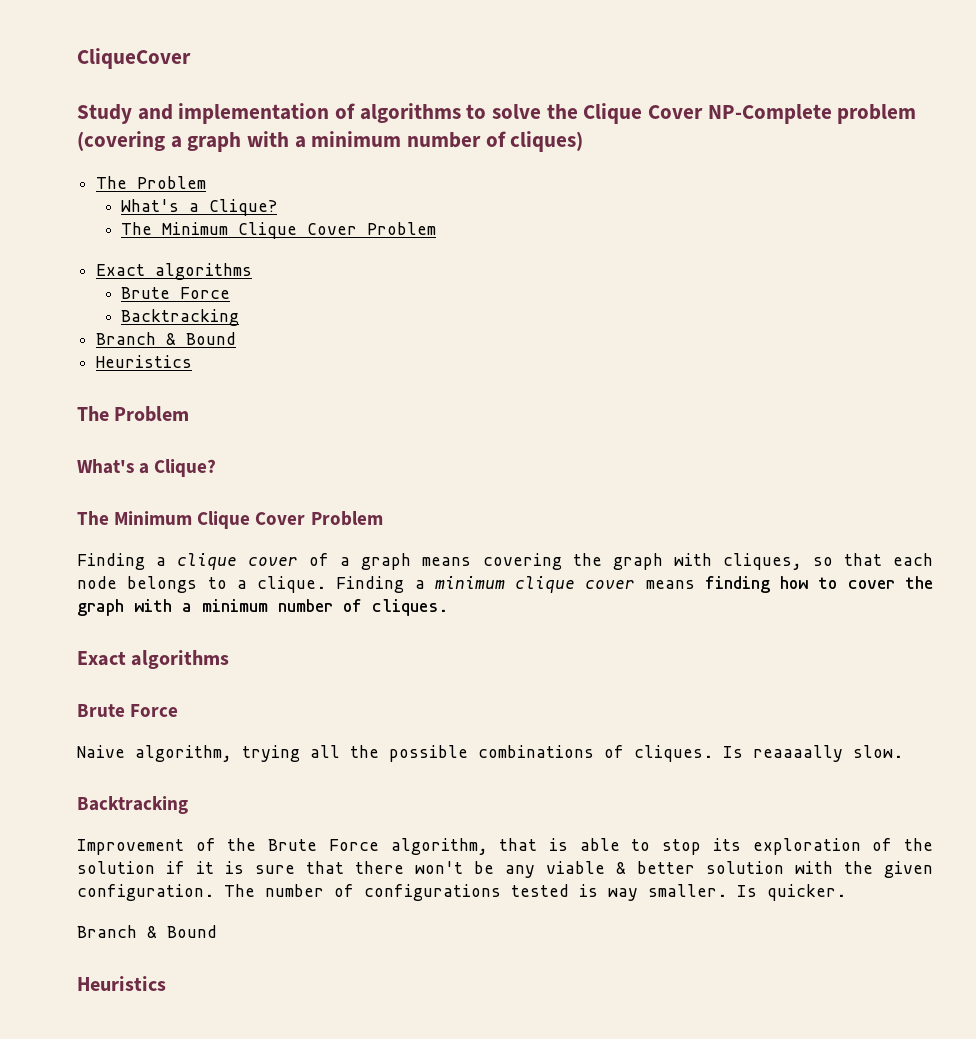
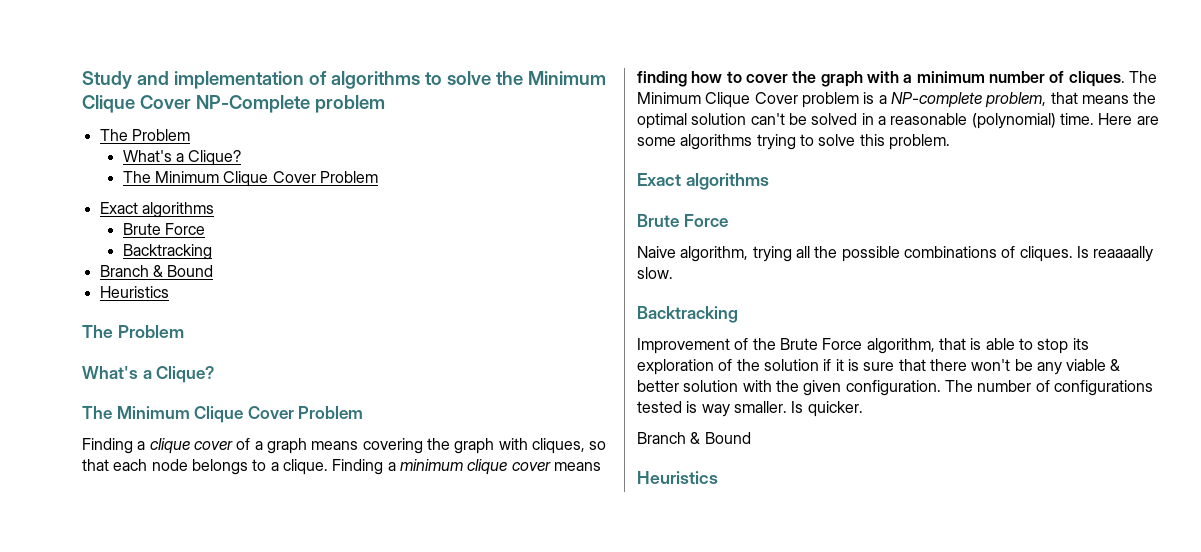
[77,48,191,69] CliqueCover // -> (82, 80) none
(578, 111) none -> [527,71,606,85] Minimum
[77,131,584,152] (covering a graph with a minimum number of cliques) -> (385, 104) none
(448, 607) none -> [1128,71,1157,83] [637,92,1157,108] [637,113,1159,129] [637,134,950,150] The Minimum Clique Cover problem is a NP-complete problem, that means the optimal solution can't be solved in a reasonable (polynomial) time. Here are some algorithms trying to solve this problem.

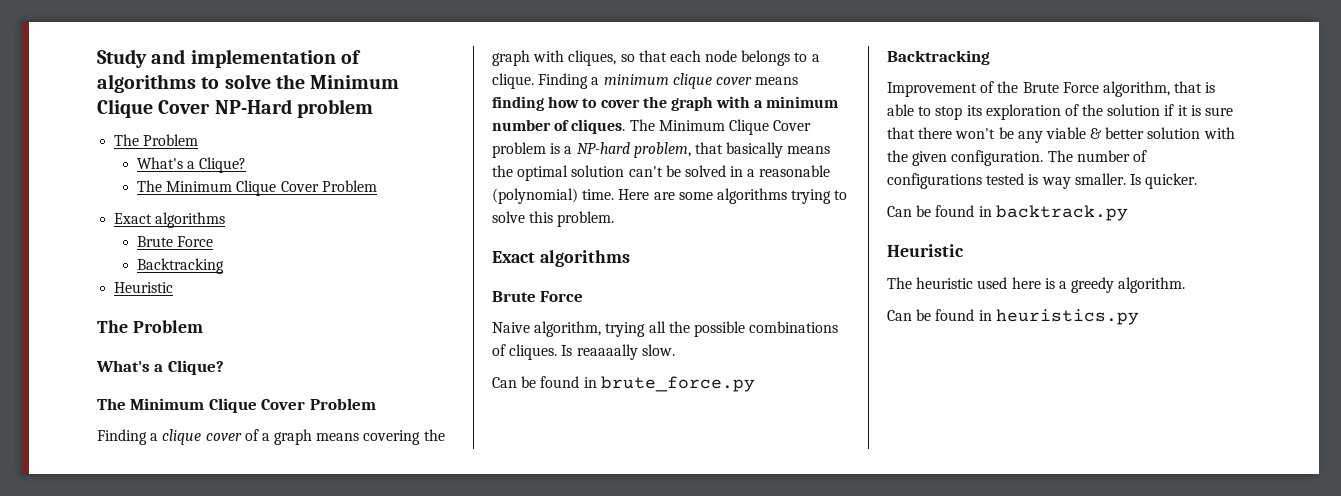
[195,95,310,113] NP-Complete -> [214,99,292,114] NP-Hard
[99,265,214,277] [99,286,169,298] Branch & Bound // Heuristics -> [114,282,174,293] Heuristic
[890,92,982,108] NP-complete -> [576,142,630,154] NP-hard
(1078, 98) none -> [726,142,784,158] basically
(673, 273) none -> [492,376,755,392] // Can be found in brute_force.py
[637,432,751,444] [637,471,718,484] Branch & Bound // Heuristics -> [887,205,1128,221] [887,244,964,257] [887,277,1186,293] [887,309,1139,325] Can be found in backtrack.py // Heuristic // The heuristic used here is a greedy algorithm. // Can be found in heuristics.py

